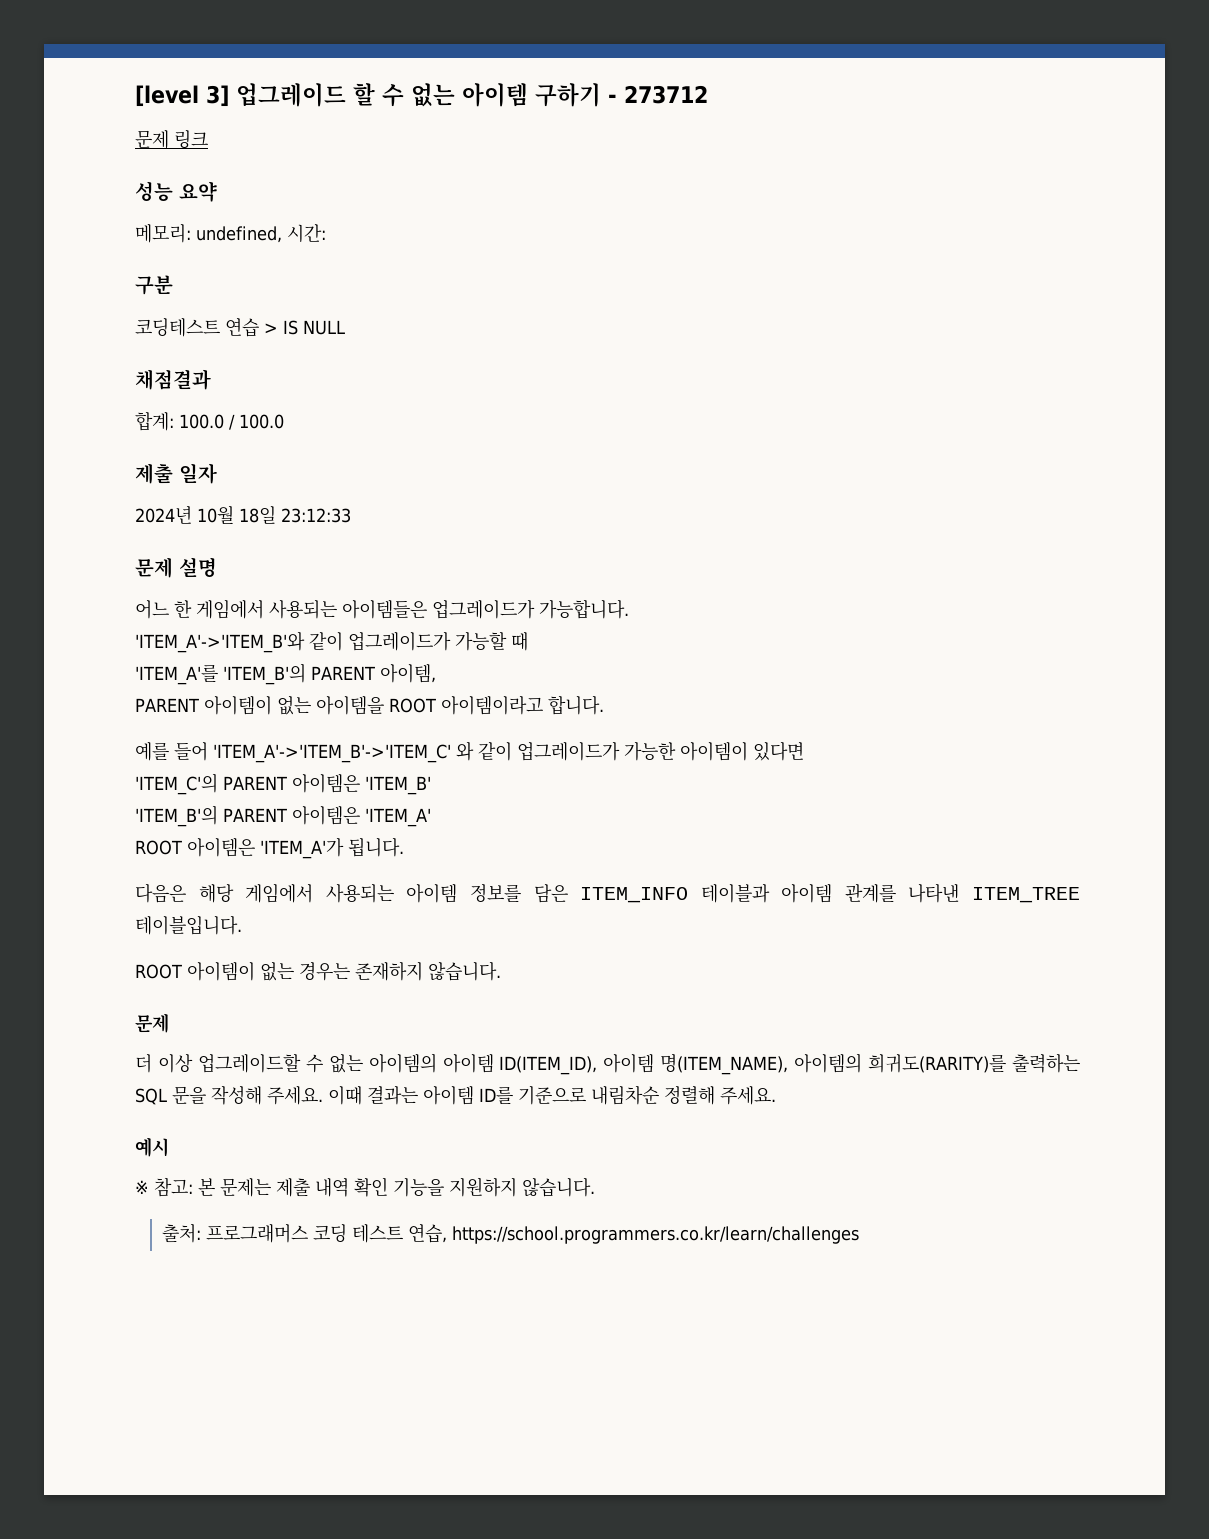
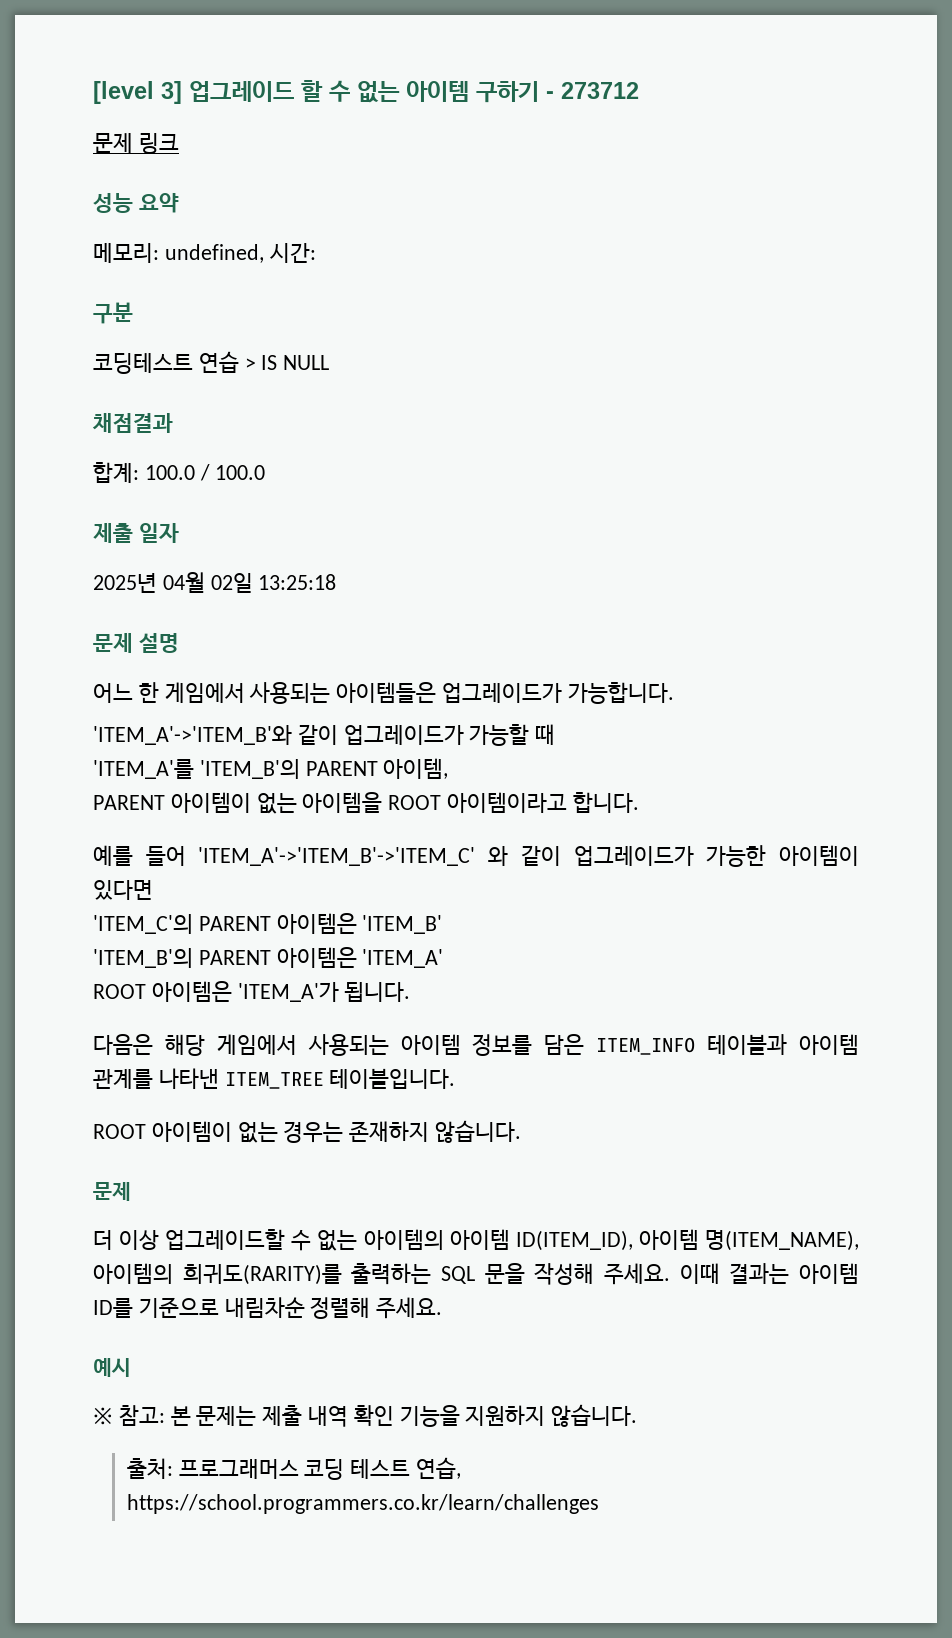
[135,505,351,524] 2024년 10월 18일 23:12:33 -> [93,572,337,593] 2025년 04월 02일 13:25:18

